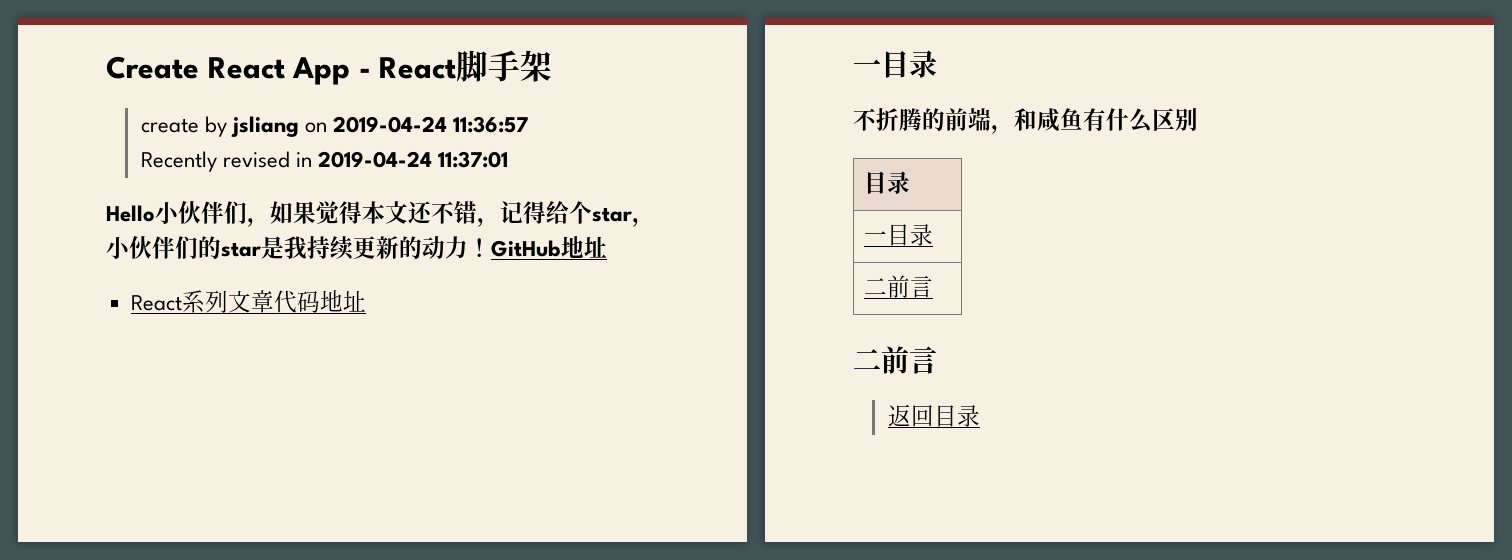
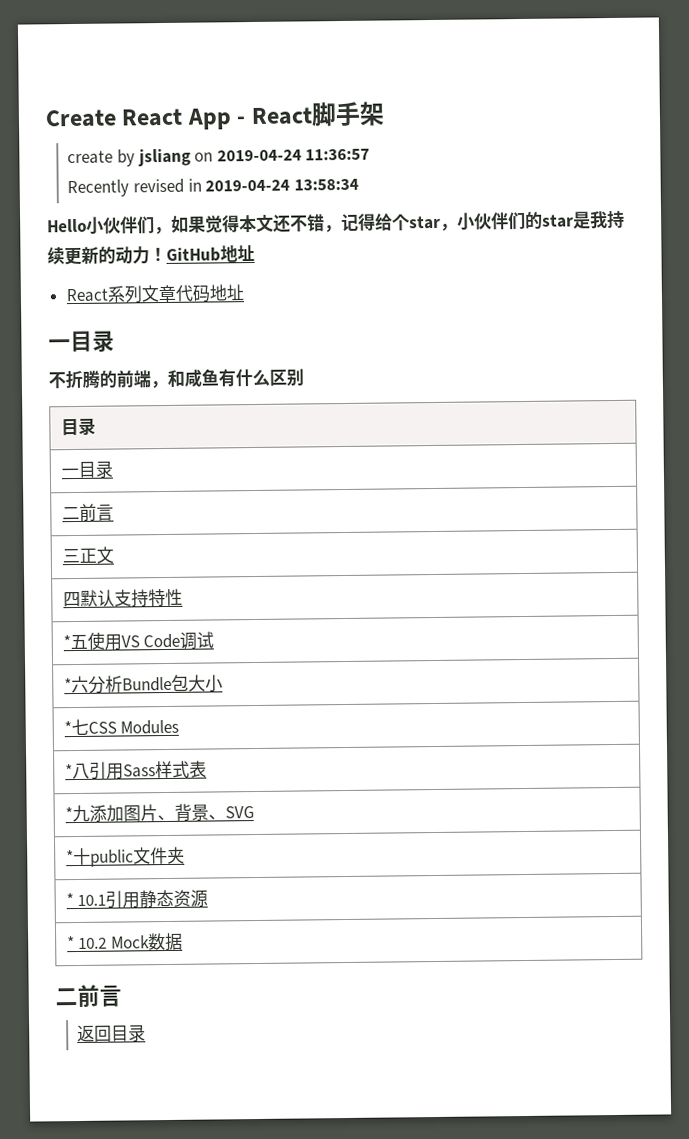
[437,151,508,168] 11:37:01 -> [293,178,359,191] 13:58:34
(934, 286) none -> [61,546,114,564] [62,588,183,608] [62,631,215,651] [63,674,223,694] [63,718,180,736] [64,760,207,780] [64,803,254,823] [65,846,185,867] [65,889,209,909] [66,932,183,952] // 三正文 // 四默认支持特性 // *五使用VS Code调试 // *六分析Bundle包大小 // *七CSS Modules // *八引用Sass样式表 // *九添加图片、背景、SVG // *十public文件夹 // * 10.1引用静态资源 // * 10.2 Mock数据

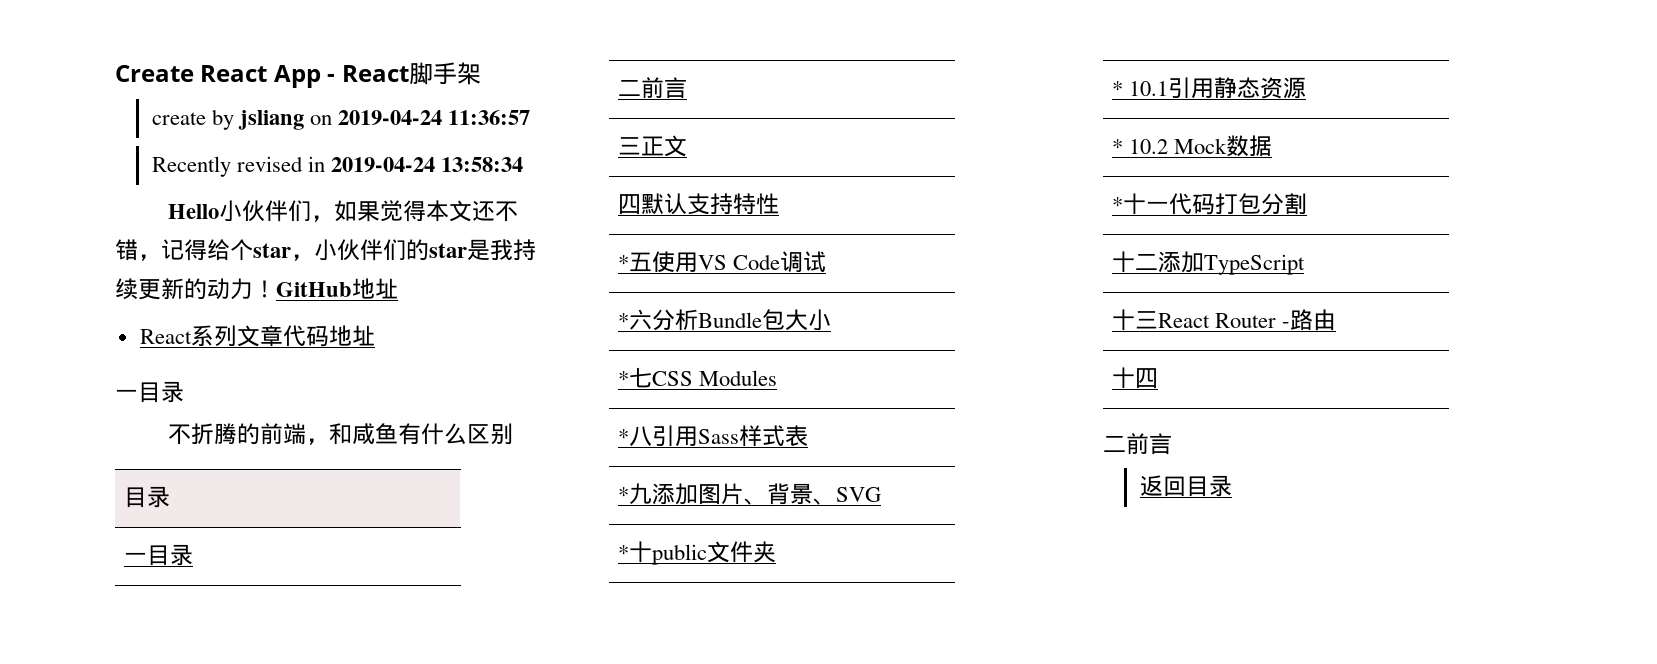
(183, 942) none -> [1112,193,1308,215] [1112,251,1306,275] [1112,309,1337,331] [1112,367,1159,389] // *十一代码打包分割 // 十二添加TypeScript // 十三React Router -路由 // 十四

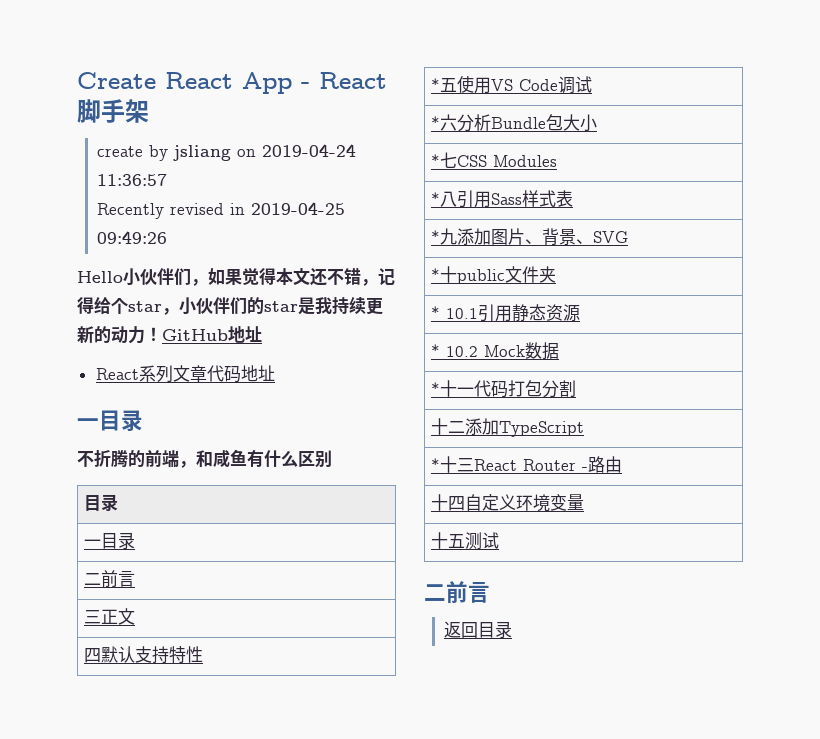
[331,157,524,172] 2019-04-24 13:58:34 -> [251,202,346,215] [97,231,168,244] 2019-04-25 09:49:26
(1306, 264) none -> [431,458,441,471] *
(1159, 378) none -> [465,494,585,512] [431,532,500,550] 自定义环境变量 // 十五测试

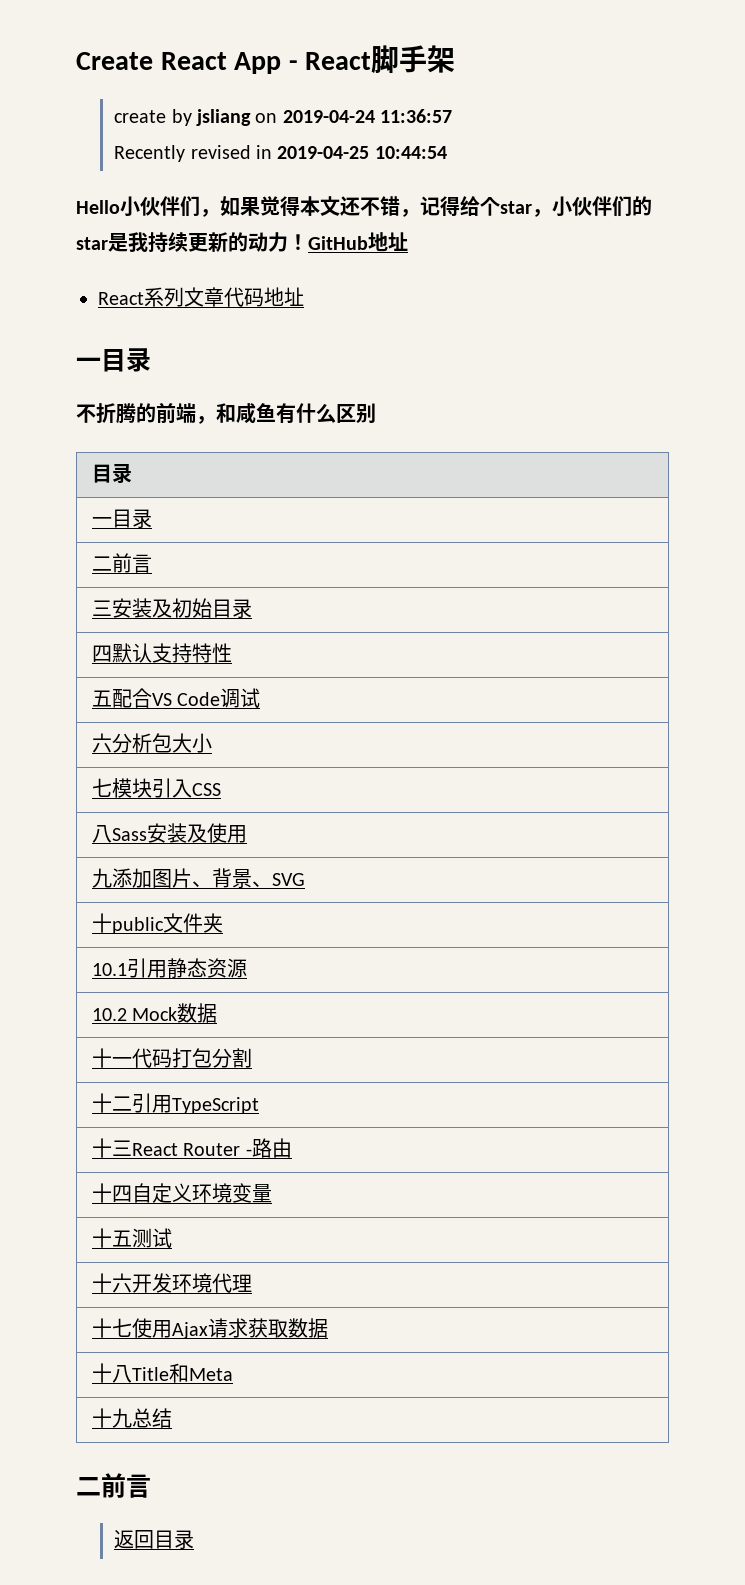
[97,231,168,244] 09:49:26 -> [374,146,447,159] 10:44:54
[101,608,136,625] 正文 -> [111,598,252,618] 安装及初始目录
[431,75,492,94] *五使用 -> [91,688,152,708] 五配合
[431,114,547,132] *六分析Bundle -> [91,733,152,753] 六分析
[431,152,458,168] *七 -> [91,778,192,798] 七模块引入
[493,155,558,167] [431,190,574,208] [431,230,441,243] Modules // *八引用Sass样式表 // * -> [91,823,247,843] // 八Sass安装及使用 //
[431,268,441,281] * -> (305, 879) none
[431,306,441,319] * -> (223, 923) none
[431,344,441,357] * -> (247, 968) none
[431,382,441,395] * -> (218, 1013) none
[465,418,500,435] 添加 -> [131,1093,172,1113] 引用
[431,458,441,471] * -> (259, 1105) none
(500, 540) none -> [91,1273,252,1293] [91,1318,328,1339] [91,1363,233,1383] [91,1408,172,1428] // 十六开发环境代理 // 十七使用Ajax请求获取数据 // 十八Title和Meta // 十九总结

